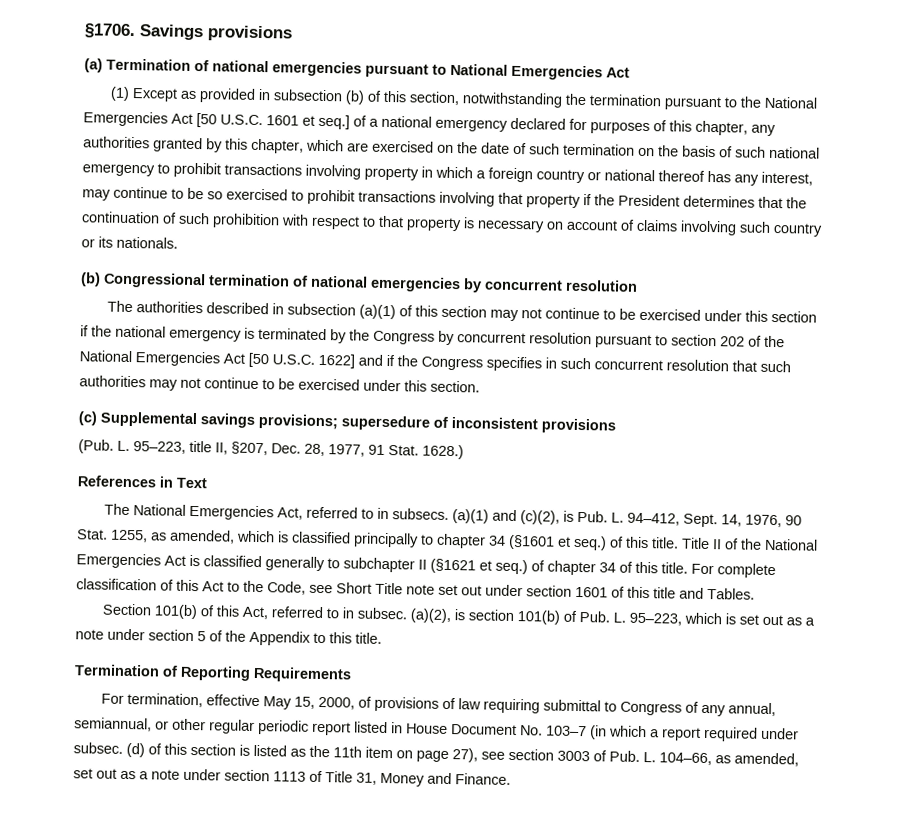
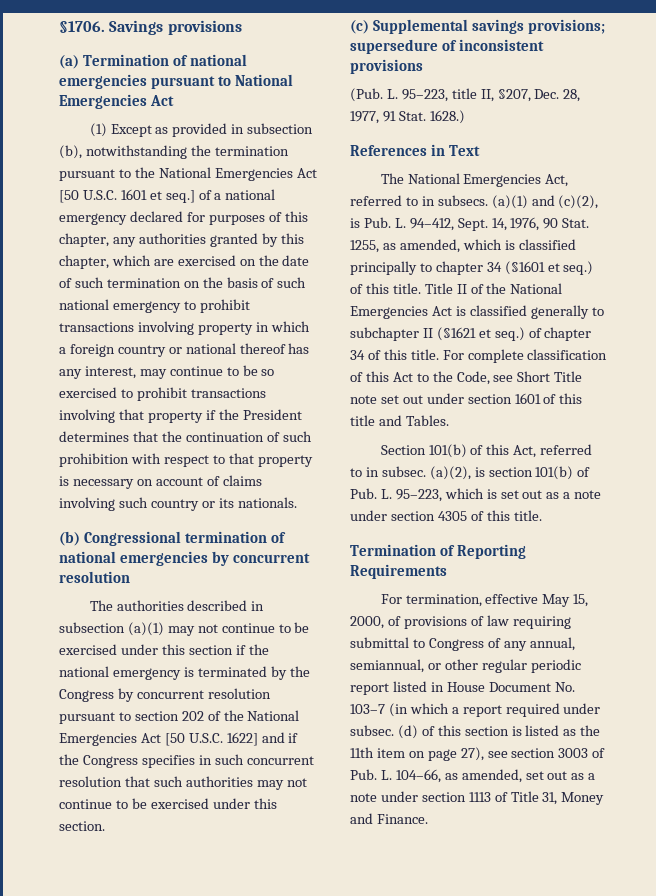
[345,90,461,106] (b) of this section, -> [59,145,82,159] (b),
[399,305,488,318] of this section -> (164, 629) none
[197,630,326,646] 5 of the Appendix to -> [437,511,484,521] 4305 of

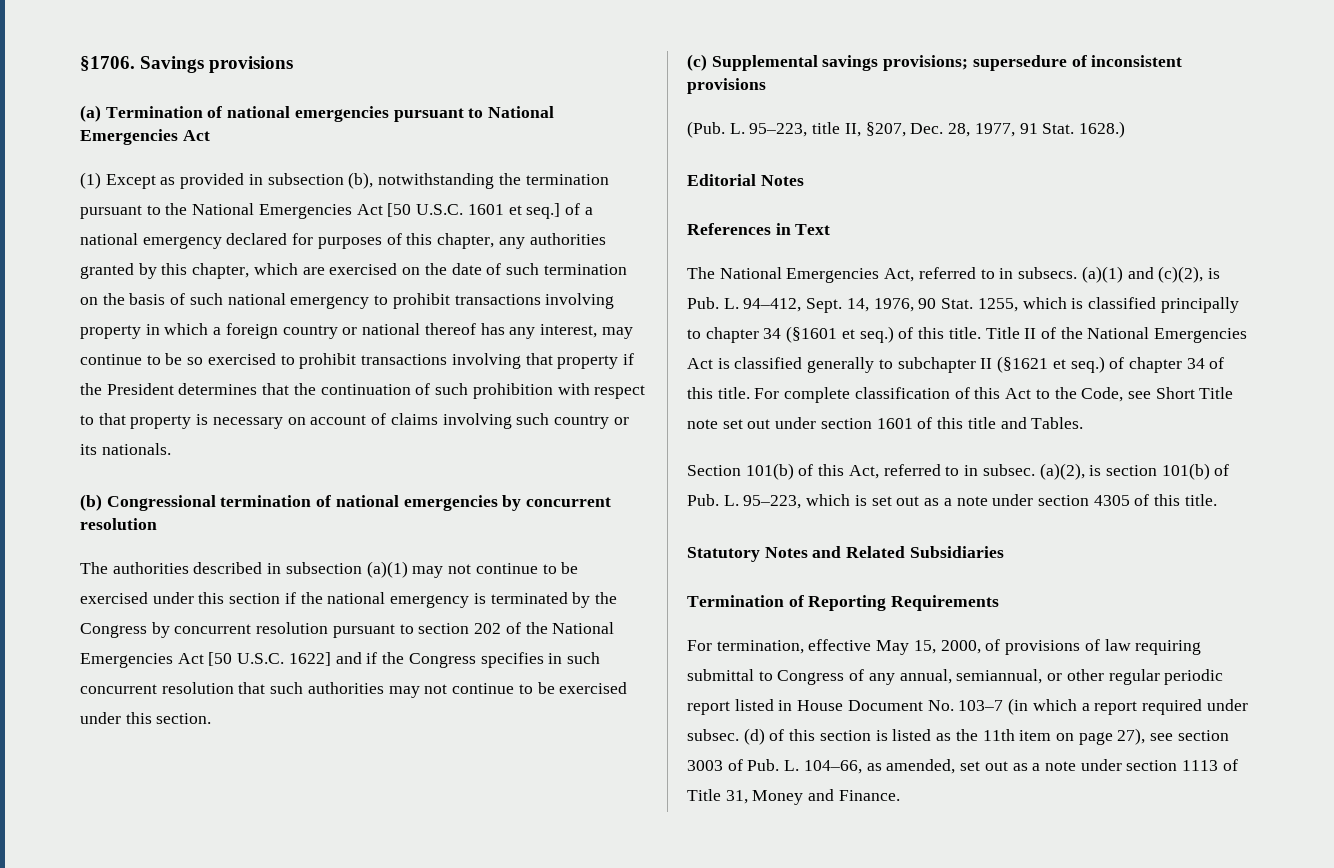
(465, 117) none -> [687,174,804,186] // Editorial Notes
[382,239,460,253] as amended, -> (1018, 305) none
(542, 515) none -> [687,546,1004,562] // Statutory Notes and Related Subsidiaries

